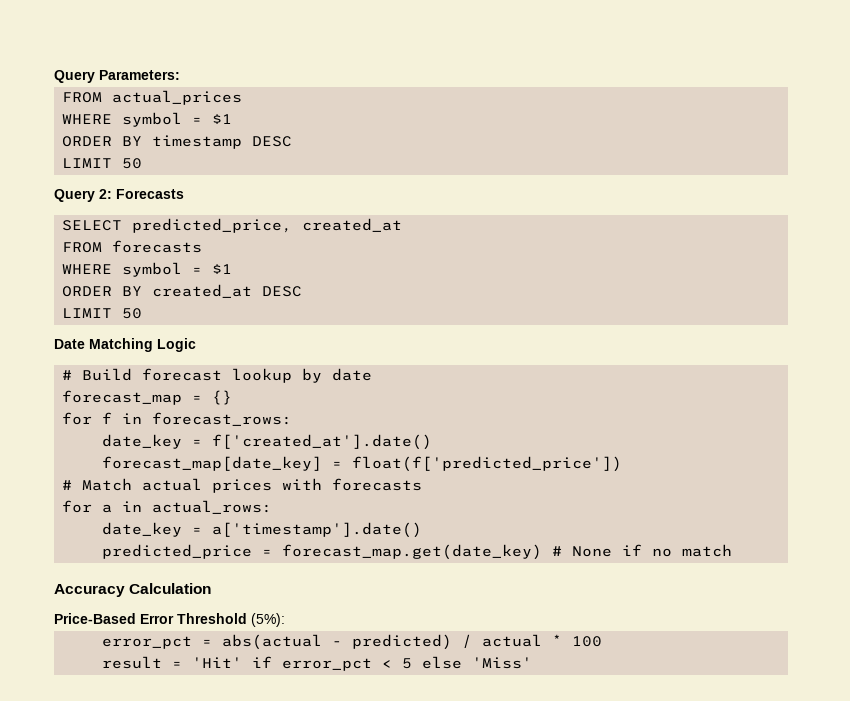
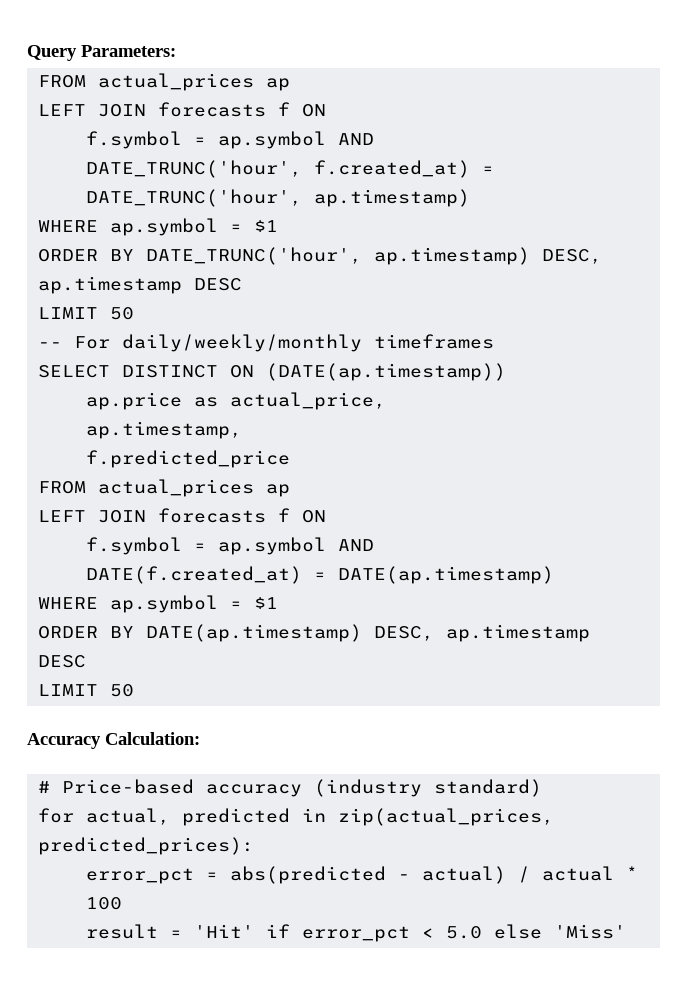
[62,112,233,127] [62,135,293,149] [62,158,143,169] [54,189,184,202] [62,218,403,233] [62,240,203,253] [62,262,233,277] [62,284,303,298] [62,308,143,319] [54,338,196,352] [62,368,373,383] [62,390,233,405] [62,412,293,426] [102,434,433,450] [102,456,623,472] [62,478,423,493] [62,500,273,514] [102,522,423,538] [102,544,733,560] [54,583,212,597] [54,613,285,627] // WHERE symbol = $1 // ORDER BY timestamp DESC // LIMIT 50 // Query 2: Forecasts // SELECT predicted_price, created_at // FROM forecasts // WHERE symbol = $1 // ORDER BY created_at DESC // LIMIT 50 // Date Matching Logic // # Build forecast lookup by date // forecast_map = {} // for f in forecast_rows: // date_key = f['created_at'].date() // forecast_map[date_key] = float(f['predicted_price']) // # Match actual prices with forecasts // for a in actual_rows: // date_key = a['timestamp'].date() // predicted_price = forecast_map.get(date_key) # None if no match // Accuracy Calculation // Price-Based Error Threshold (5%): -> [266,78,291,91] [38,102,327,117] [86,131,375,149] [86,160,495,178] [86,189,471,207] [38,218,279,236] [38,247,603,265] [38,276,243,294] [38,307,135,320] [38,334,495,352] [38,363,507,381] [86,392,387,410] [86,421,243,439] [86,450,291,468] [38,479,291,497] [38,508,327,523] [86,537,375,555] [86,566,555,584] [38,595,279,613] [38,624,591,642] [38,655,87,668] [38,684,135,697] [27,732,200,749] [38,779,543,797] [38,808,555,826] [38,837,255,855] ap // LEFT JOIN forecasts f ON // f.symbol = ap.symbol AND // DATE_TRUNC('hour', f.created_at) = DATE_TRUNC('hour', ap.timestamp) // WHERE ap.symbol = $1 // ORDER BY DATE_TRUNC('hour', ap.timestamp) DESC, ap.timestamp DESC // LIMIT 50 // -- For daily/weekly/monthly timeframes // SELECT DISTINCT ON (DATE(ap.timestamp)) // ap.price as actual_price, // ap.timestamp, // f.predicted_price // FROM actual_prices ap // LEFT JOIN forecasts f ON // f.symbol = ap.symbol AND // DATE(f.created_at) = DATE(ap.timestamp) // WHERE ap.symbol = $1 // ORDER BY DATE(ap.timestamp) DESC, ap.timestamp DESC // LIMIT 50 // Accuracy Calculation: // # Price-based accuracy (industry standard) // for actual, predicted in zip(actual_prices, predicted_prices):
[222,634,453,650] abs(actual - predicted) -> [230,866,507,884] abs(predicted - actual)
[402,658,413,669] 5 -> [446,926,483,939] 5.0

